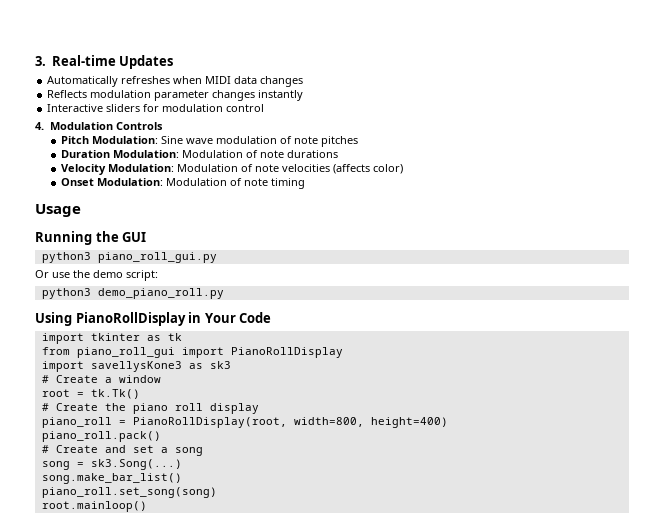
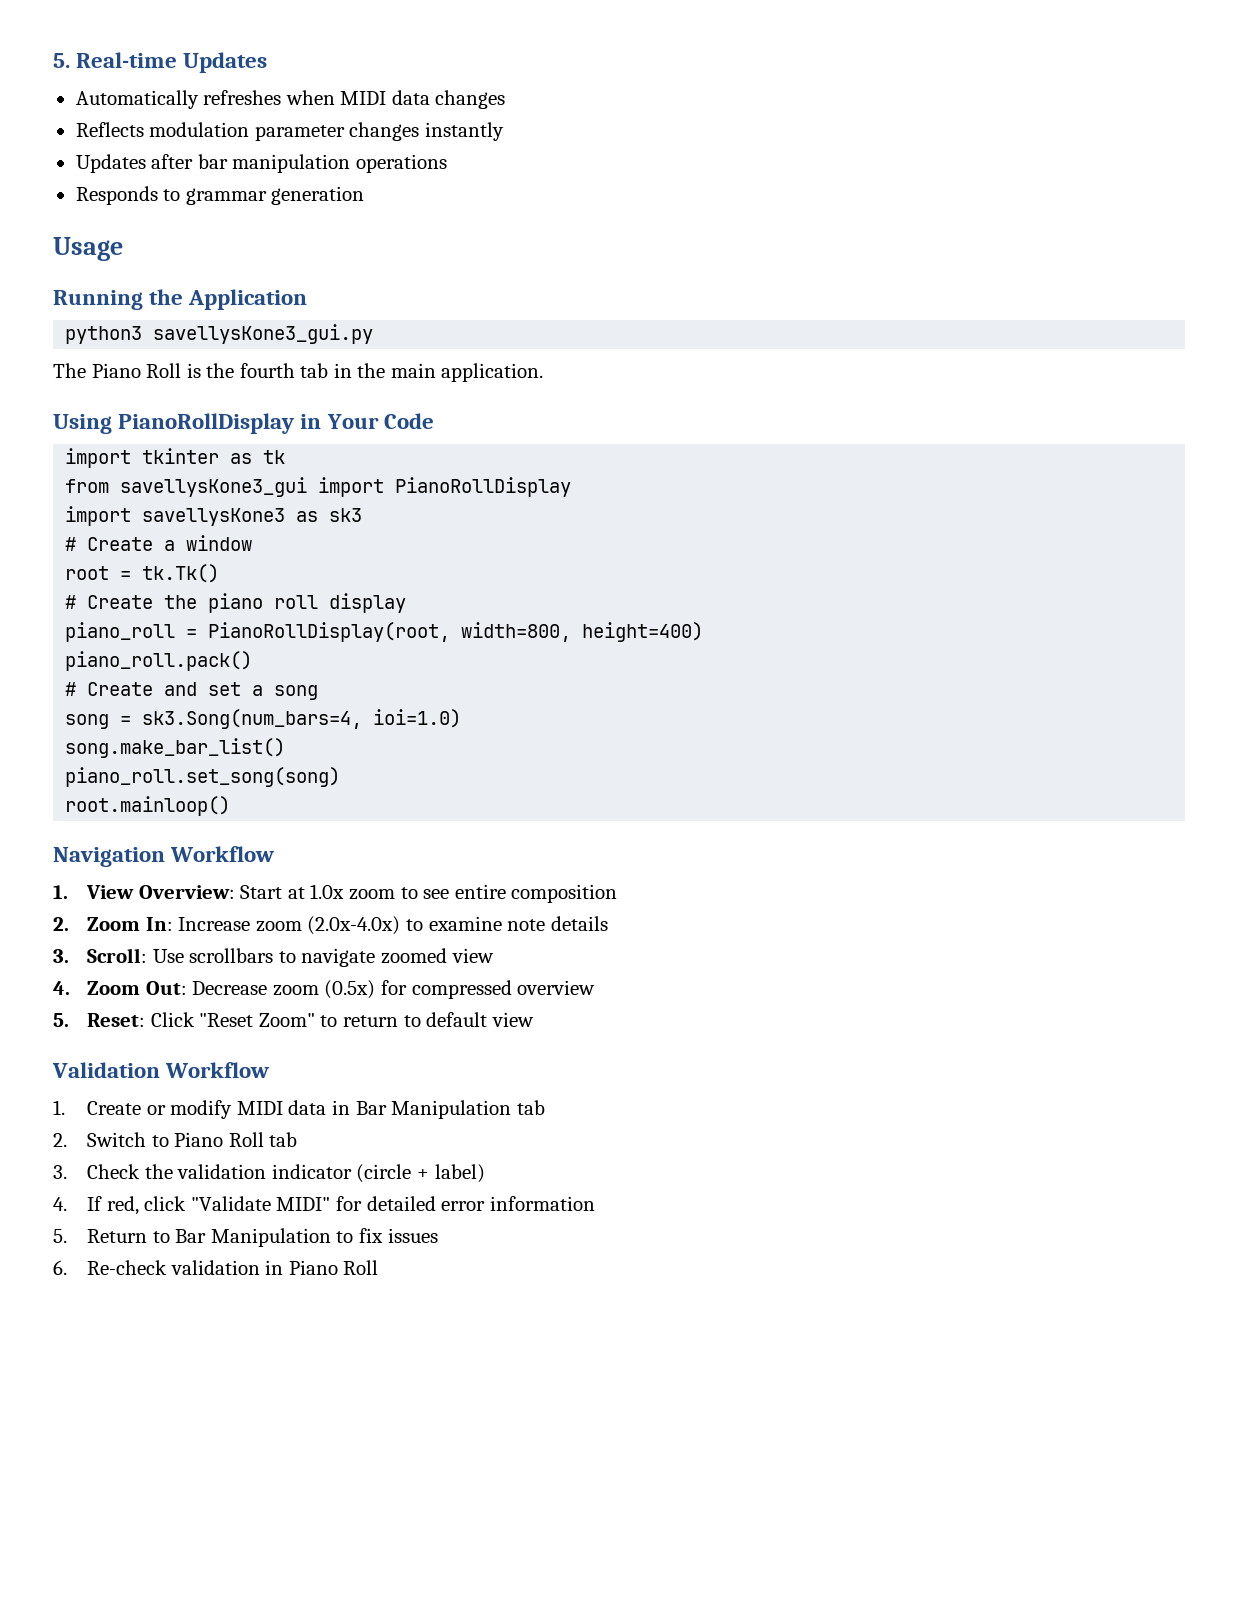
[35,56,46,66] 3. -> [53,53,70,68] 5.
[47,104,265,112] [35,122,163,130] [61,136,359,147] [61,150,339,158] [61,164,404,175] [61,178,306,189] Interactive sliders for modulation control // 4. Modulation Controls // Pitch Modulation: Sine wave modulation of note pitches // Duration Modulation: Modulation of note durations // Velocity Modulation: Modulation of note velocities (affects color) // Onset Modulation: Modulation of note timing -> [75,154,447,173] [75,186,365,205] Updates after bar manipulation operations // Responds to grammar generation
[122,232,147,242] [41,252,217,263] [35,270,158,281] [41,288,224,299] GUI // python3 piano_roll_gui.py // Or use the demo script: // python3 demo_piano_roll.py -> [188,289,308,310] [65,324,374,344] [53,363,544,382] Application // python3 savellysKone3_gui.py // The Piano Roll is the fourth tab in the main application.
[76,347,175,358] piano_roll_gui -> [120,477,308,497] savellysKone3_gui
[90,459,182,470] sk3.Song(...) -> [142,709,462,729] sk3.Song(num_bars=4, ioi=1.0)
(147, 506) none -> [53,846,275,867] [53,884,618,903] [53,916,608,935] [53,948,494,967] [53,980,596,999] [53,1012,534,1027] [52,1062,270,1078] [53,1100,545,1119] [53,1132,298,1147] [53,1164,485,1183] [53,1196,595,1215] [53,1228,438,1247] [53,1260,379,1275] // Navigation Workflow // 1. View Overview: Start at 1.0x zoom to see entire composition // 2. Zoom In: Increase zoom (2.0x-4.0x) to examine note details // 3. Scroll: Use scrollbars to navigate zoomed view // 4. Zoom Out: Decrease zoom (0.5x) for compressed overview // 5. Reset: Click "Reset Zoom" to return to default view // Validation Workflow // 1. Create or modify MIDI data in Bar Manipulation tab // 2. Switch to Piano Roll tab // 3. Check the validation indicator (circle + label) // 4. If red, click "Validate MIDI" for detailed error information // 5. Return to Bar Manipulation to fix issues // 6. Re-check validation in Piano Roll

